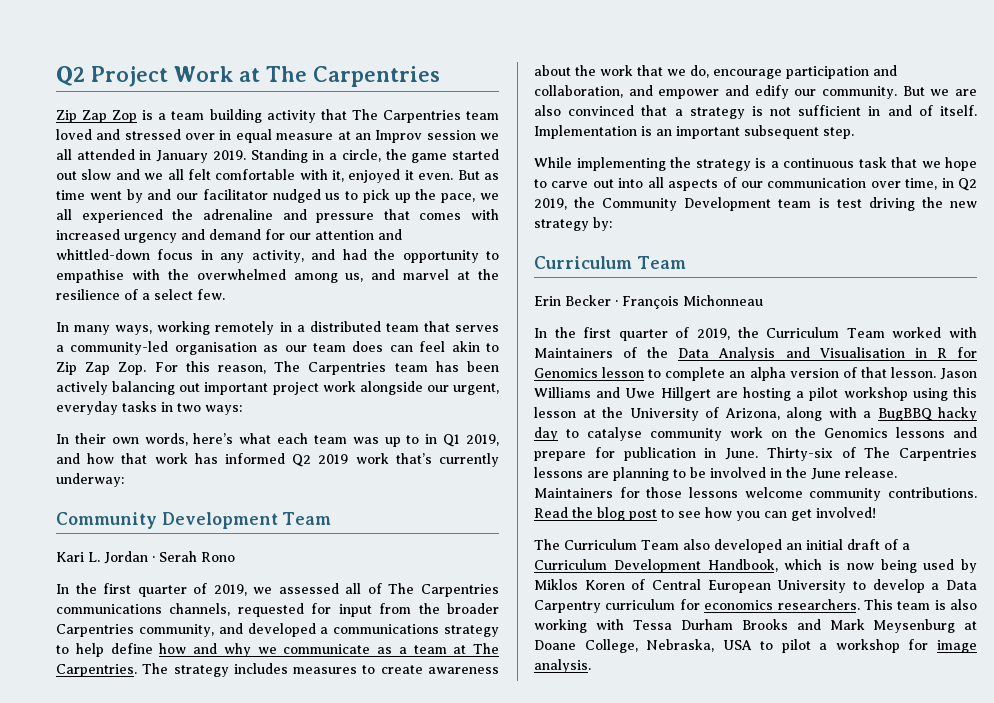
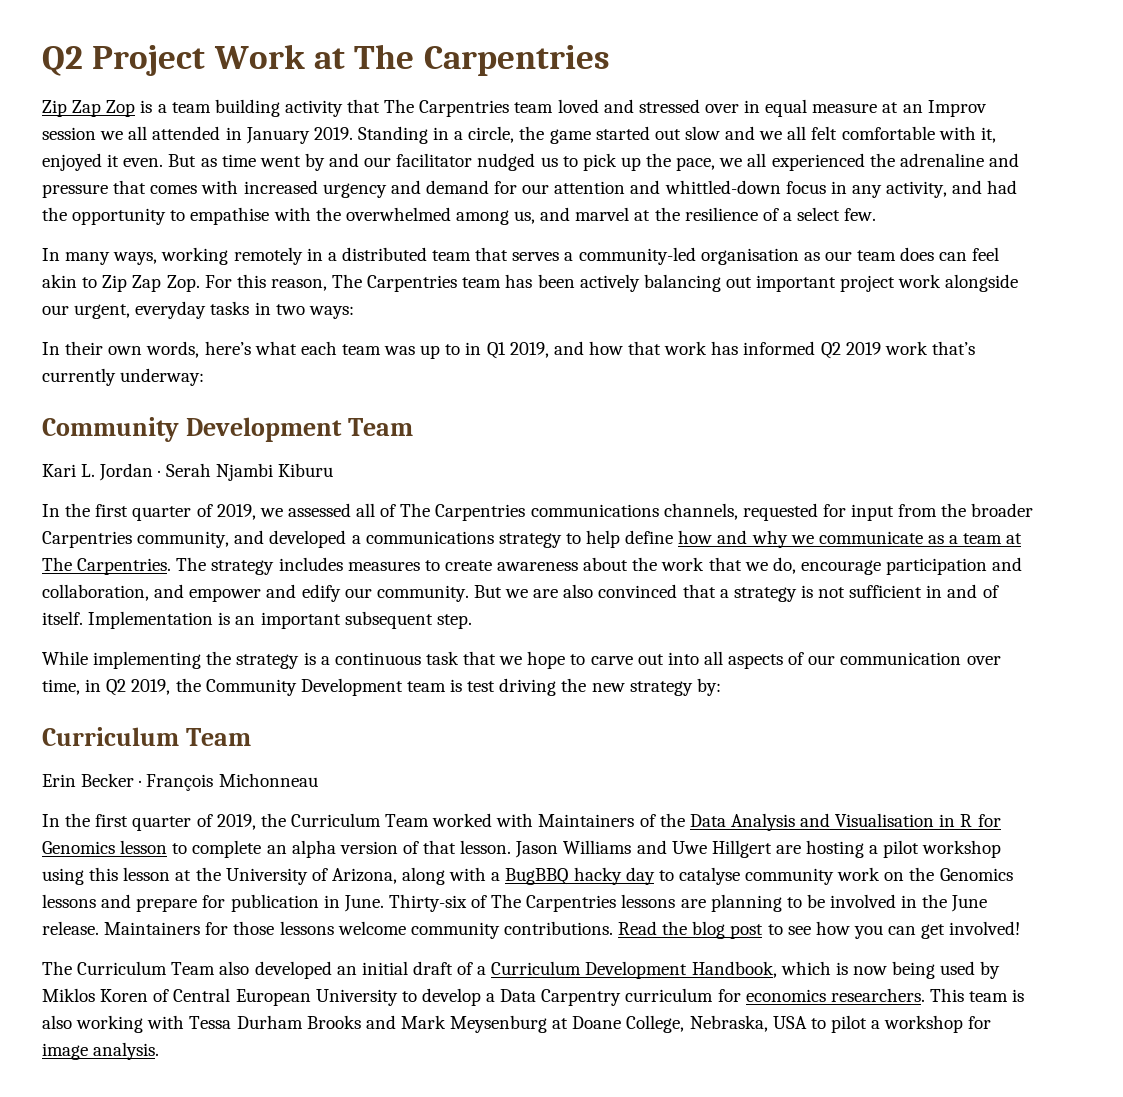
[201,552,235,562] Rono -> [215,463,333,481] Njambi Kiburu

